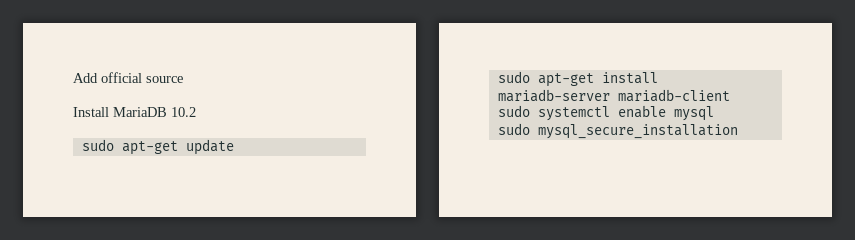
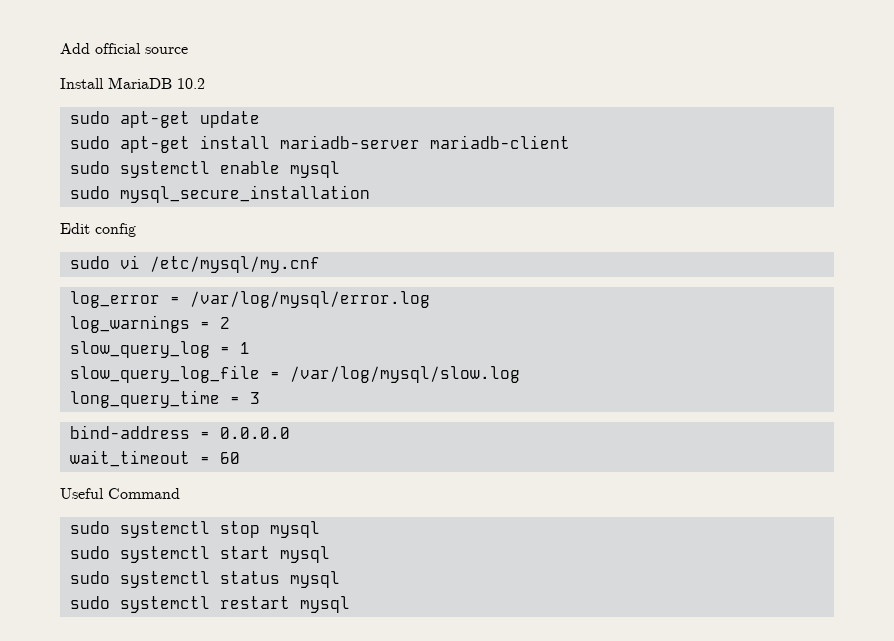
(738, 131) none -> [60,223,136,237] [69,255,320,273] [69,291,430,308] [69,315,230,333] [69,341,250,358] [69,365,520,383] [69,390,260,408] [69,425,290,439] [69,450,240,467] [60,488,180,499] [69,521,320,538] [69,546,330,563] [69,571,340,588] [69,596,350,613] // Edit config // sudo vi /etc/mysql/my.cnf // log_error = /var/log/mysql/error.log // log_warnings = 2 // slow_query_log = 1 // slow_query_log_file = /var/log/mysql/slow.log // long_query_time = 3 // bind-address = 0.0.0.0 // wait_timeout = 60 // Useful Command // sudo systemctl stop mysql // sudo systemctl start mysql // sudo systemctl status mysql // sudo systemctl restart mysql

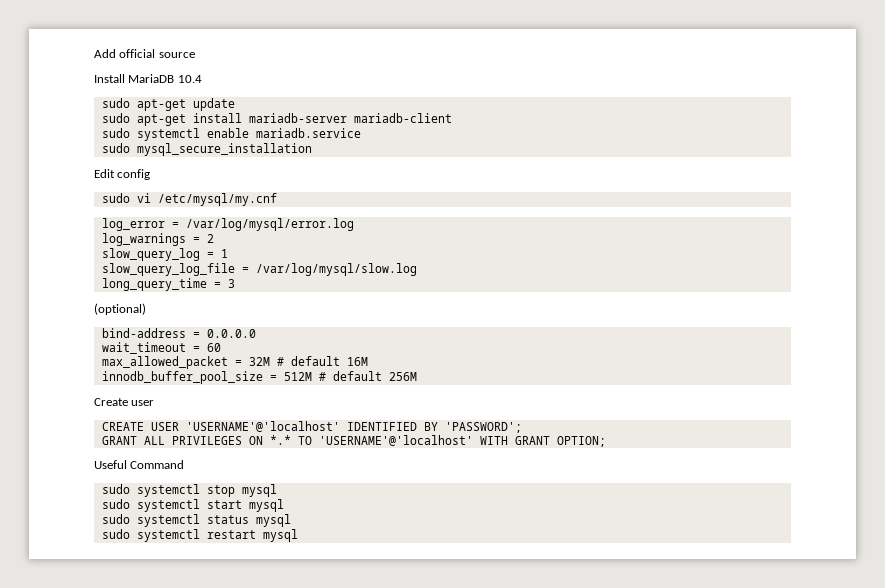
[177,78,205,89] 10.2 -> [177,75,202,83] 10.4
[289,161,340,178] mysql -> [255,128,361,138] mariadb.service
(260, 398) none -> [94,303,146,315] // (optional)
(240, 458) none -> [101,356,368,369] [101,371,417,384] [94,398,155,406] [101,421,522,433] [101,435,606,447] // max_allowed_packet = 32M # default 16M // innodb_buffer_pool_size = 512M # default 256M // Create user // CREATE USER 'USERNAME'@'localhost' IDENTIFIED BY 'PASSWORD'; // GRANT ALL PRIVILEGES ON *.* TO 'USERNAME'@'localhost' WITH GRANT OPTION;

